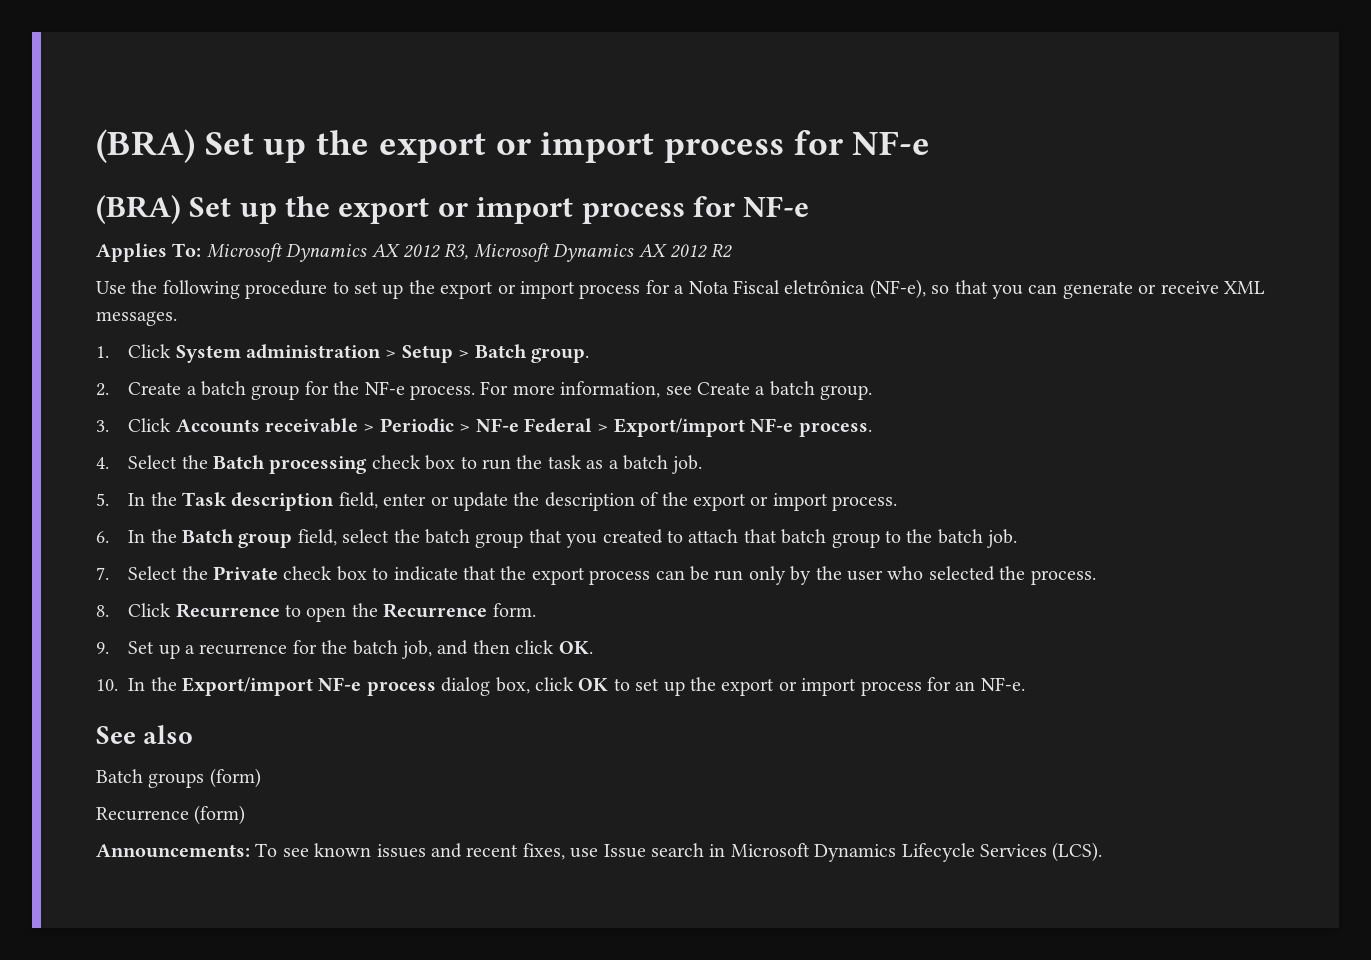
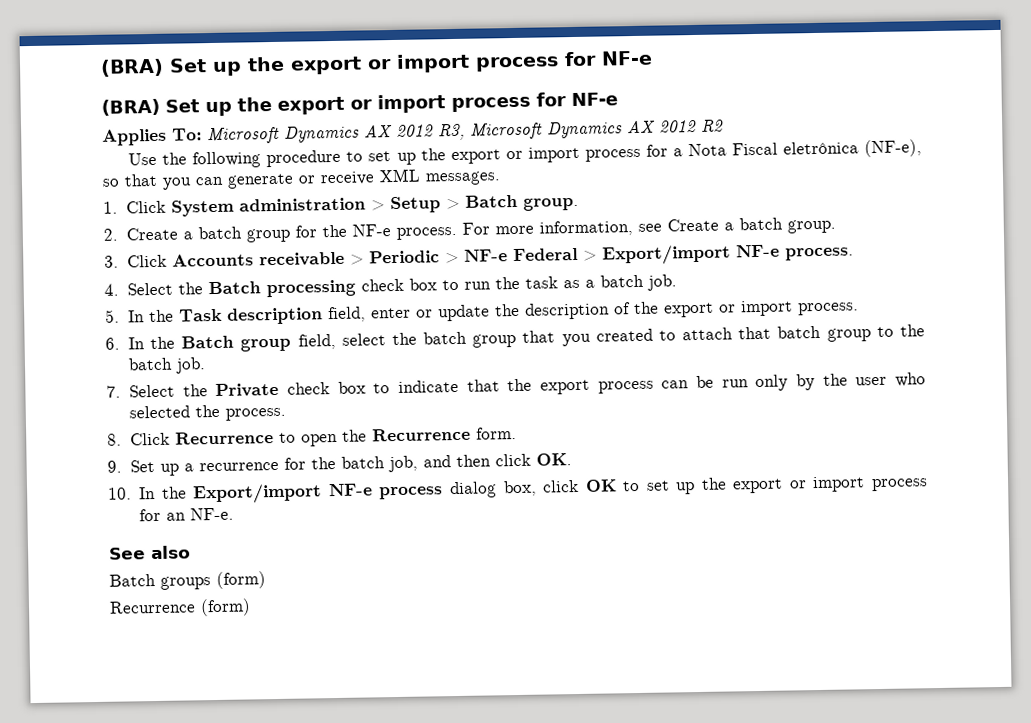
[96,842,1103,862] // Announcements: To see known issues and recent fixes, use Issue search in Microsoft Dynamics Lifecycle Services (LCS). -> (251, 607) none

